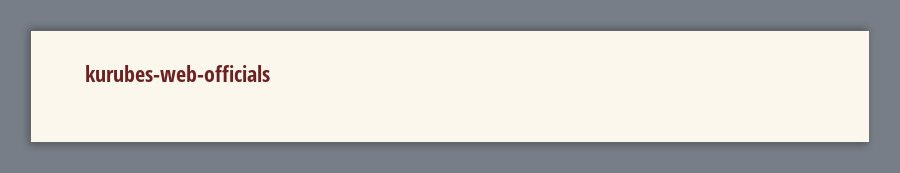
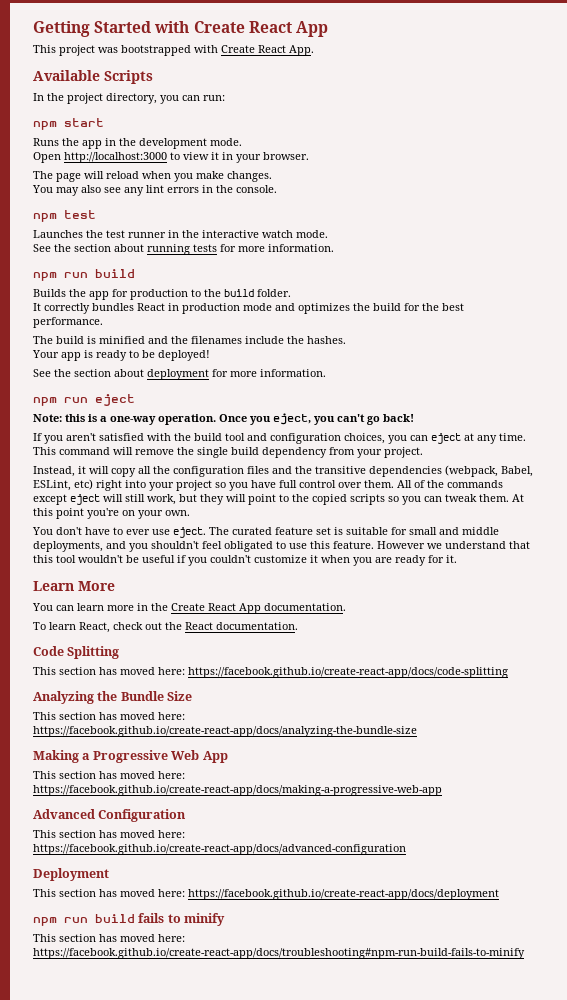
[85,65,270,82] kurubes-web-officials -> [33,21,328,37] [33,45,314,56] [33,70,153,84] [33,93,225,104] [33,118,104,130] [33,138,242,149] [33,152,309,163] [33,171,272,182] [32,185,277,196] [33,210,96,222] [33,230,328,238] [33,244,334,255] [33,269,135,281] [33,289,291,300] [33,303,464,314] [33,317,103,328] [33,336,346,344] [32,350,210,361] [33,369,326,380] [33,394,135,406] [33,413,414,425] [33,433,526,444] [33,447,423,458] [33,465,533,477] [33,479,503,491] [33,494,524,505] [33,508,190,519] [32,527,499,538] [33,541,530,552] [33,555,457,566] [33,581,115,591] [32,603,346,614] [33,622,298,633] [33,646,120,659] [33,667,508,678] [33,691,193,704] [33,712,185,720] [33,726,417,737] [33,750,228,763] [33,771,185,779] [33,785,442,796] [33,809,187,822] [33,830,185,838] [33,844,406,855] [33,868,109,881] [33,889,499,900] [33,913,226,926] [33,934,185,942] [33,948,525,959] Getting Started with Create React App // This project was bootstrapped with Create React App. // Available Scripts // In the project directory, you can run: // npm start // Runs the app in the development mode. // Open http://localhost:3000 to view it in your browser. // The page will reload when you make changes. // You may also see any lint errors in the console. // npm test // Launches the test runner in the interactive watch mode. // See the section about running tests for more information. // npm run build // Builds the app for production to the build folder. // It correctly bundles React in production mode and optimizes the build for the best performance. // The build is minified and the filenames include the hashes. // Your app is ready to be deployed! // See the section about deployment for more information. // npm run eject // Note: this is a one-way operation. Once you eject, you can't go back! // If you aren't satisfied with the build tool and configuration choices, you can eject at any time. This command will remove the single build dependency from your project. // Instead, it will copy all the configuration files and the transitive dependencies (webpack, Babel, ESLint, etc) right into your project so you have full control over them. All of the commands except eject will still work, but they will point to the copied scripts so you can tweak them. At this point you're on your own. // You don't have to ever use eject. The curated feature set is suitable for small and middle deployments, and you shouldn't feel obligated to use this feature. However we understand that this tool wouldn't be useful if you couldn't customize it when you are ready for it. // Learn More // You can learn more in the Create React App documentation. // To learn React, check out the React documentation. // Code Splitting // This section has moved here: https://facebook.github.io/create-react-app/docs/code-splitting // Analyzing the Bundle Size // This section has moved here: https://facebook.github.io/create-react-app/docs/analyzing-the-bundle-size // Making a Progressive Web App // This section has moved here: https://facebook.github.io/create-react-app/docs/making-a-progressive-web-app // Advanced Configuration // This section has moved here: https://facebook.github.io/create-react-app/docs/advanced-configuration // Deployment // This section has moved here: https://facebook.github.io/create-react-app/docs/deployment // npm run build fails to minify // This section has moved here: https://facebook.github.io/create-react-app/docs/troubleshooting#npm-run-build-fails-to-minify

